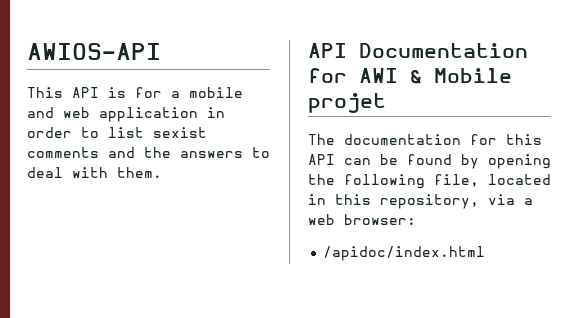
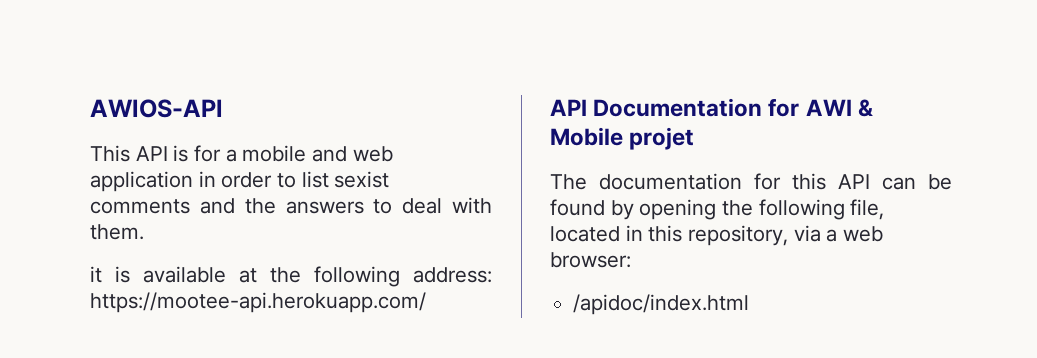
(162, 172) none -> [90,266,492,287] [90,292,426,313] // it is available at the following address: https://mootee-api.herokuapp.com/

